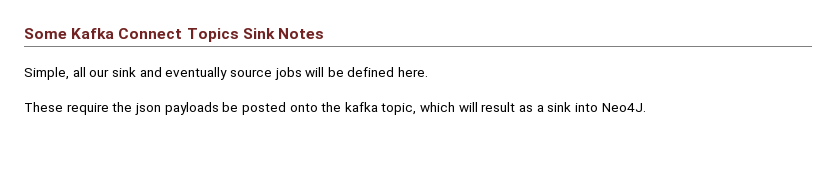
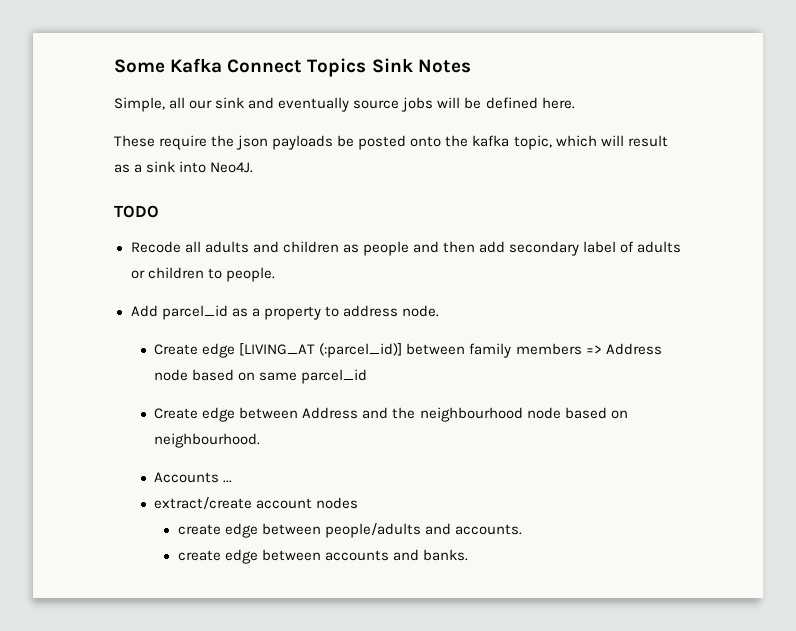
(646, 107) none -> [114,205,159,218] [130,241,682,256] [130,267,275,282] [130,305,439,320] [154,343,662,358] [154,369,368,384] [154,407,628,422] [154,433,261,448] [154,472,233,483] [154,497,359,510] [177,523,523,538] [177,549,469,564] // TODO // Recode all adults and children as people and then add secondary label of adults or children to people. // Add parcel_id as a property to address node. // Create edge [LIVING_AT (:parcel_id)] between family members => Address node based on same parcel_id // Create edge between Address and the neighbourhood node based on neighbourhood. // Accounts ... // extract/create account nodes // create edge between people/adults and accounts. // create edge between accounts and banks.

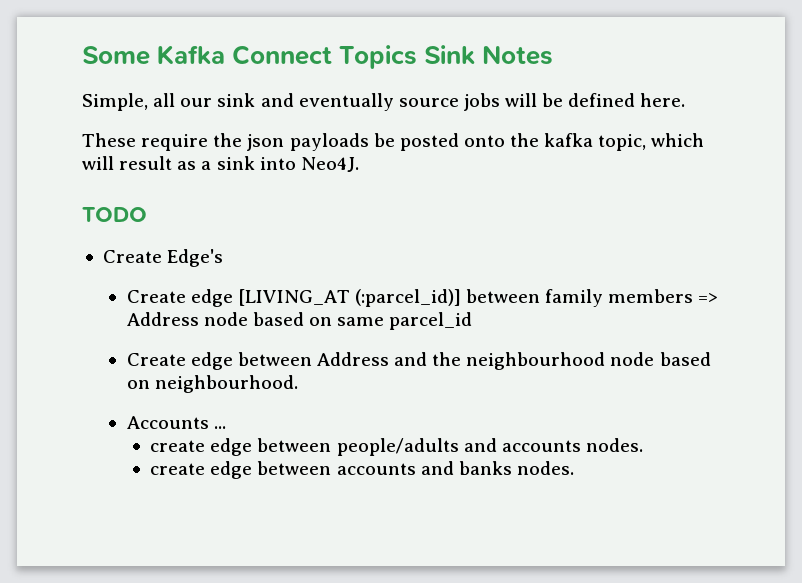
[130,241,682,256] [130,267,275,282] [130,305,439,320] Recode all adults and children as people and then add secondary label of adults or children to people. // Add parcel_id as a property to address node. -> [102,249,224,267] Create Edge's
[154,497,359,510] // extract/create account nodes -> (226, 427) none
[455,524,523,535] accounts. -> [501,438,643,452] accounts nodes.
[423,549,469,561] banks. -> [458,461,574,475] banks nodes.

